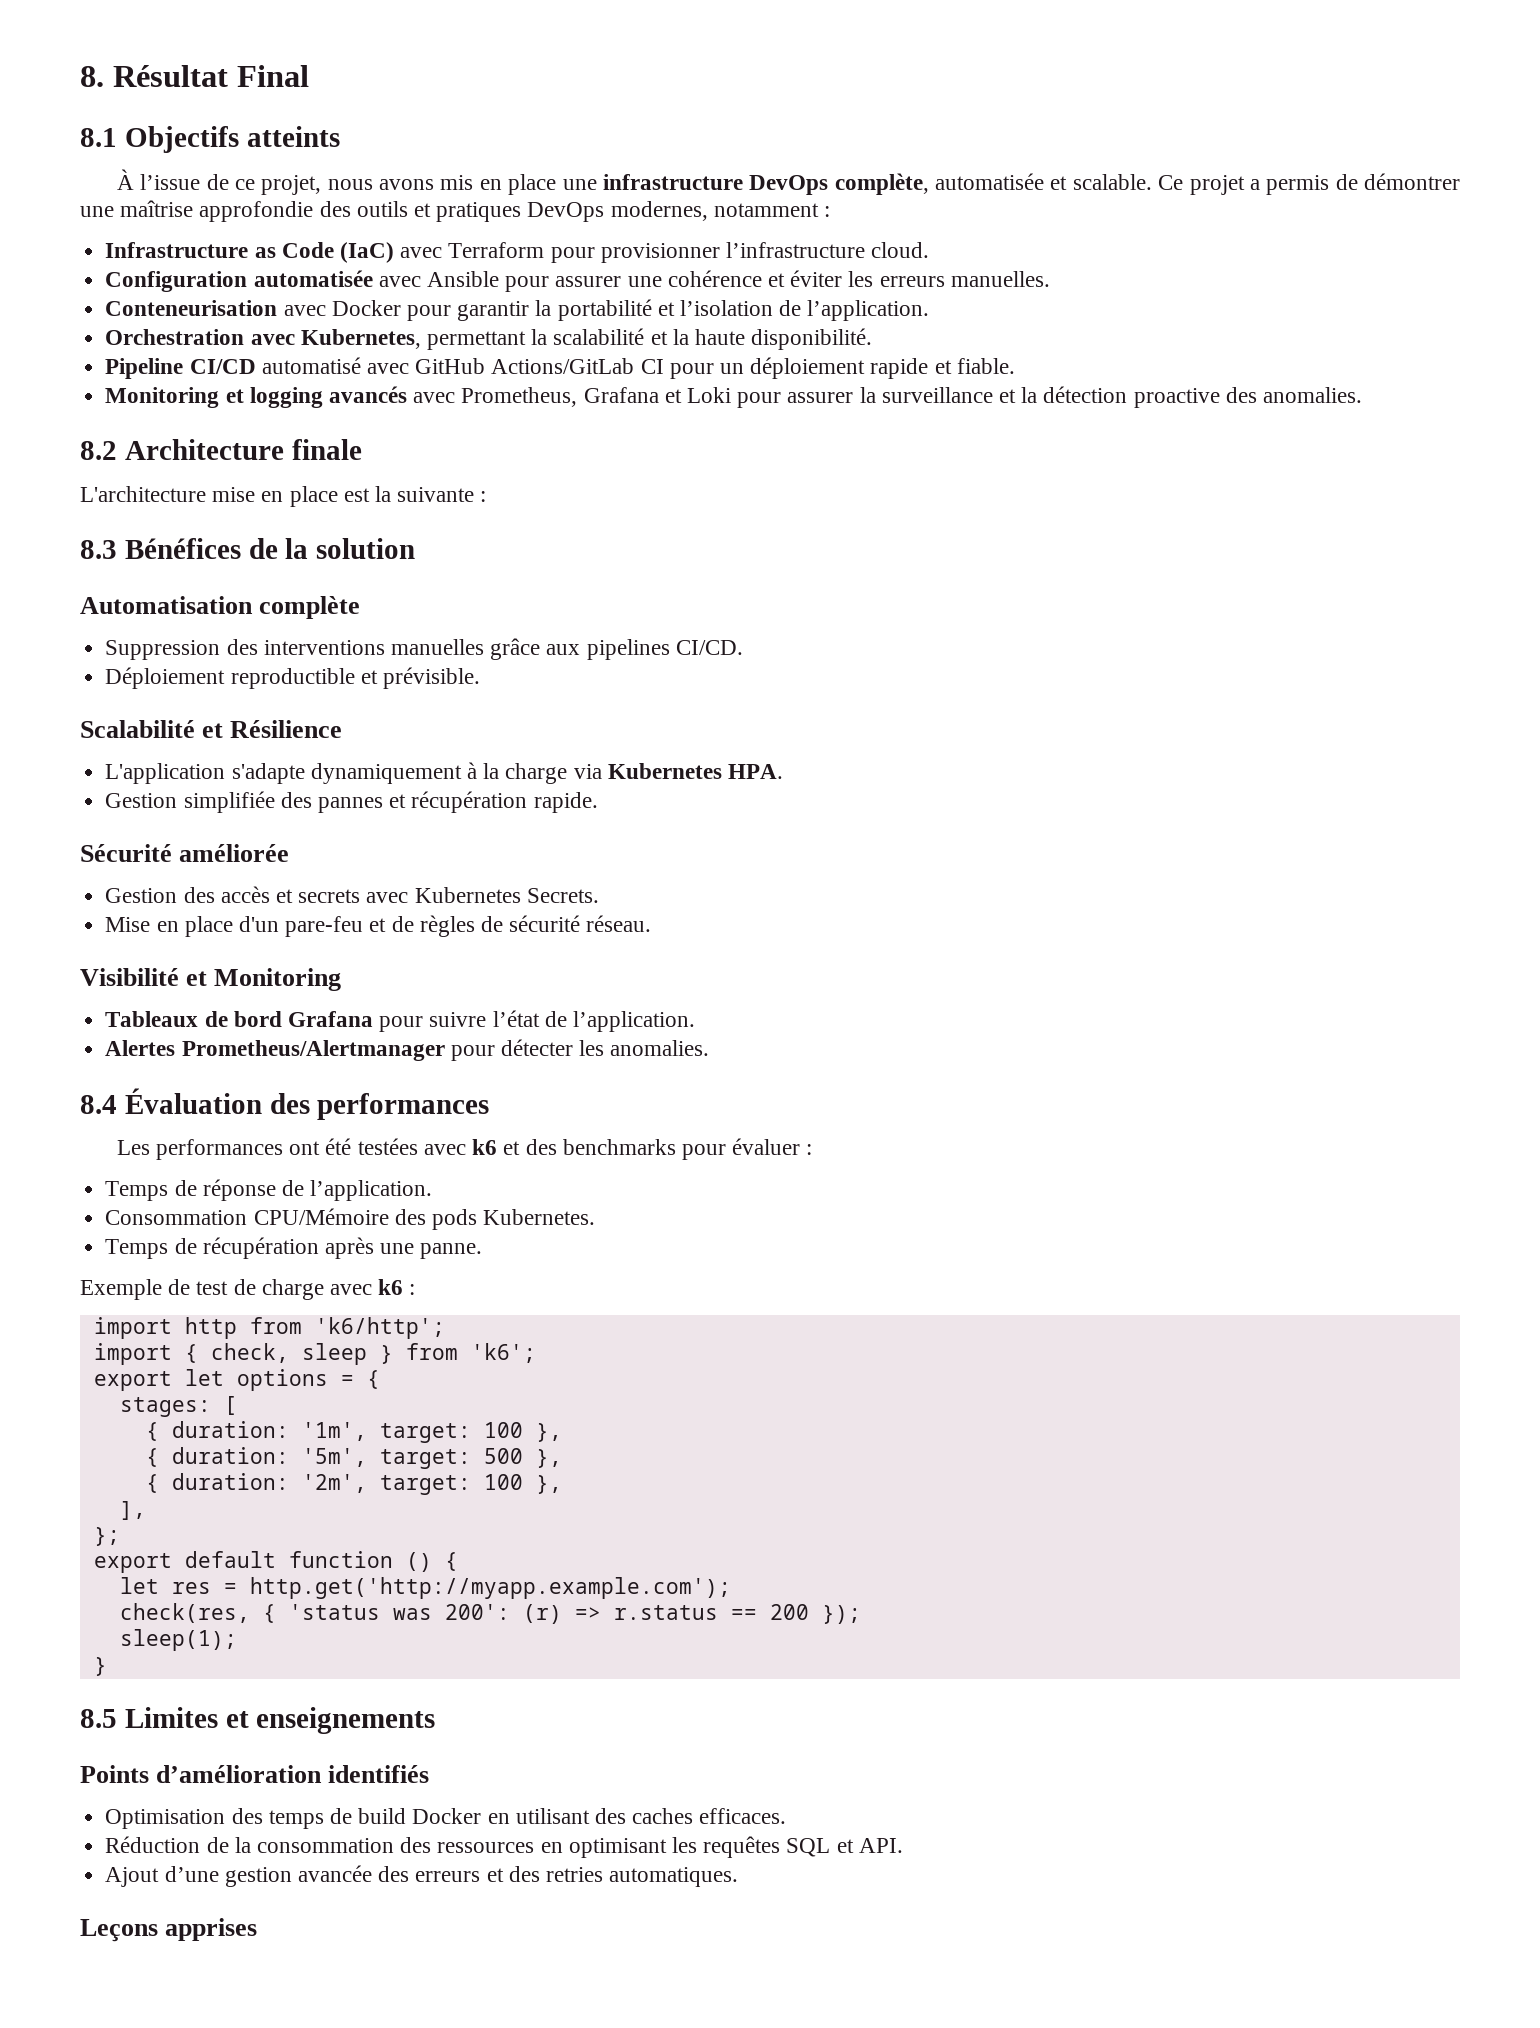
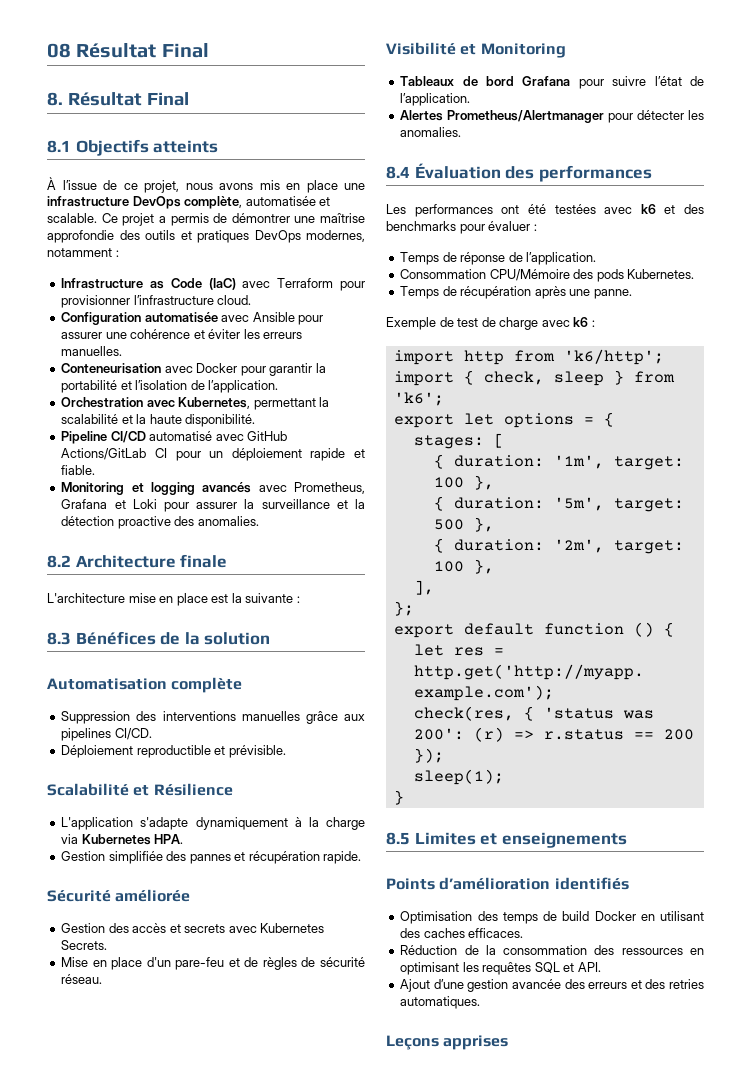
(80, 76) none -> [47,43,209,58] 08 Résultat Final //

